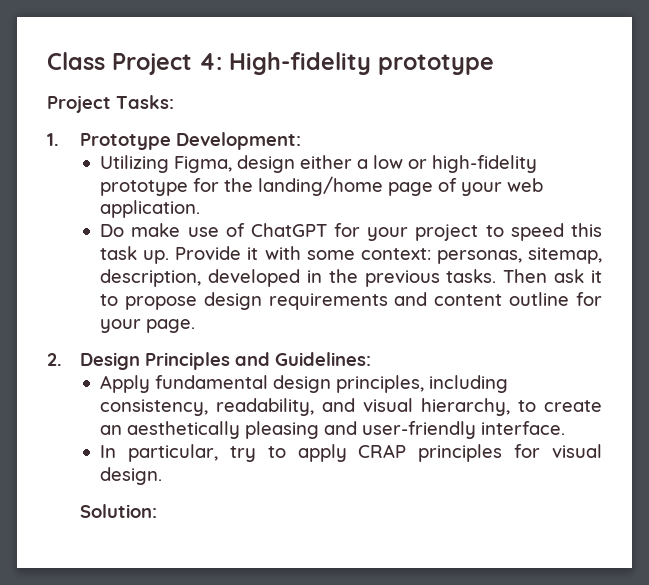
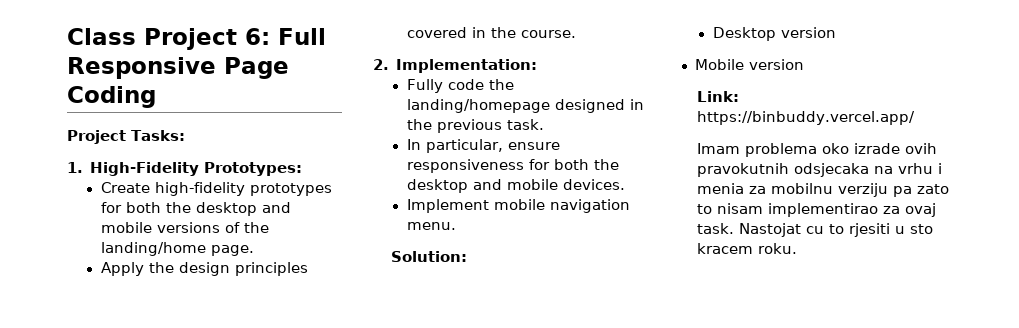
[199,52,494,75] [47,95,174,113] [47,132,301,150] [100,155,538,173] [100,176,544,196] [100,200,201,218] [100,223,603,241] [100,246,602,264] [100,269,602,287] [100,292,602,310] [100,319,196,333] [47,352,371,370] [100,375,509,393] [100,398,602,416] [100,421,566,439] [100,444,602,462] [100,467,163,485] [79,504,157,518] 4: High-fidelity prototype // Project Tasks: // 1. Prototype Development: // Utilizing Figma, design either a low or high-fidelity prototype for the landing/home page of your web application. // Do make use of ChatGPT for your project to speed this task up. Provide it with some context: personas, sitemap, description, developed in the previous tasks. Then ask it to propose design requirements and content outline for your page. // 2. Design Principles and Guidelines: // Apply fundamental design principles, including consistency, readability, and visual hierarchy, to create an aesthetically pleasing and user-friendly interface. // In particular, try to apply CRAP principles for visual design. // Solution: -> [245,28,326,45] [67,57,289,79] [67,86,156,108] [67,130,185,144] [67,162,303,176] [100,182,332,196] [100,202,291,216] [100,222,269,233] [100,242,254,256] [100,262,308,276] [406,27,576,38] [373,59,538,73] [406,79,514,93] [406,99,644,113] [406,119,544,133] [406,139,560,153] [406,159,619,173] [406,179,625,193] [406,199,630,213] [406,222,456,230] [390,251,467,262] [712,27,836,41] [694,59,804,70] [696,91,739,102] [696,111,915,125] [696,143,937,157] [696,163,942,177] [696,183,949,197] [696,203,936,217] [696,223,933,237] [696,243,797,254] 6: Full Responsive Page Coding // Project Tasks: // 1. High-Fidelity Prototypes: // Create high-fidelity prototypes for both the desktop and mobile versions of the landing/home page. // Apply the design principles covered in the course. // 2. Implementation: // Fully code the landing/homepage designed in the previous task. // In particular, ensure responsiveness for both the desktop and mobile devices. // Implement mobile navigation menu. // Solution: // Desktop version // Mobile version // Link: https://binbuddy.vercel.app/ // Imam problema oko izrade ovih pravokutnih odsjecaka na vrhu i menia za mobilnu verziju pa zato to nisam implementirao za ovaj task. Nastojat cu to rjesiti u sto kracem roku.

